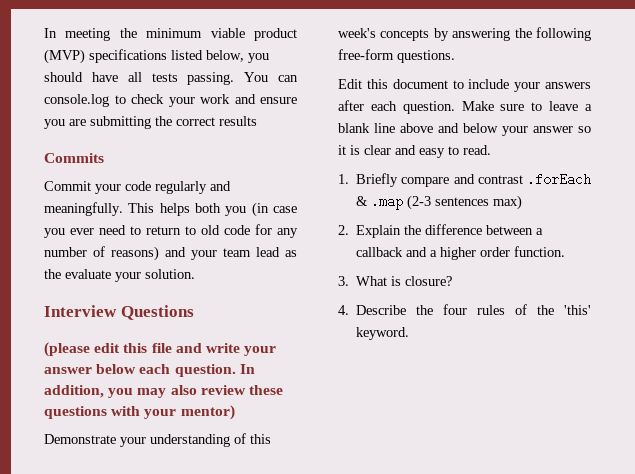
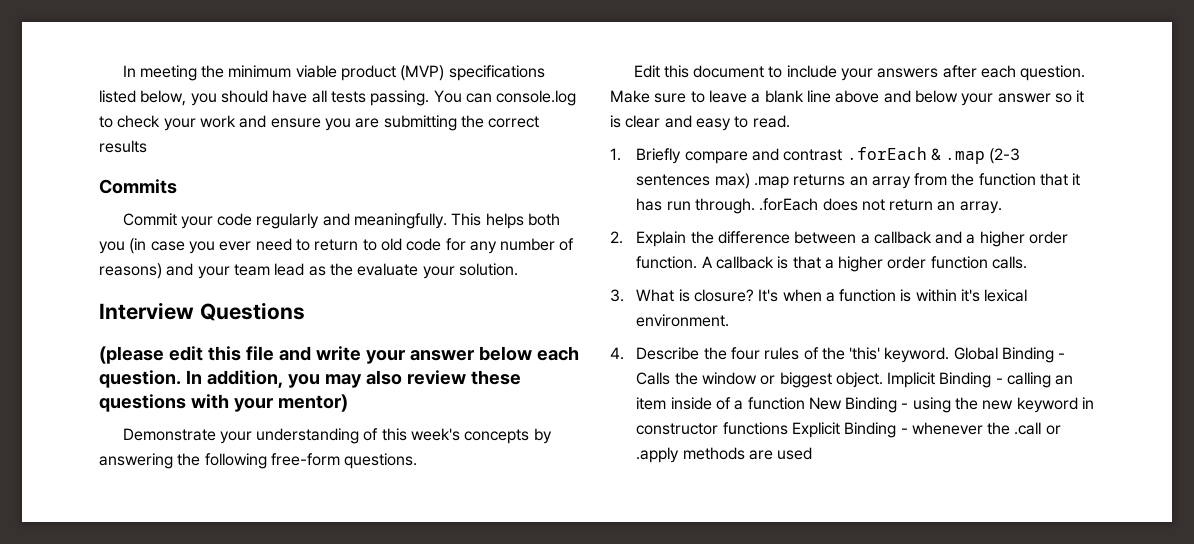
(523, 202) none -> [753,173,1081,189] [636,198,1002,214] .map returns an array from the function that it has run through. .forEach does not return an array.
[338,276,453,286] // 3. What is closure? -> [701,256,1028,272] [610,289,1028,302] [636,314,730,327] A callback is that a higher order function calls. // 3. What is closure? It's when a function is within it's lexical environment.
(410, 333) none -> [953,347,1066,363] [636,372,1074,388] [636,397,1095,413] [636,422,1061,438] [636,447,813,463] Global Binding - Calls the window or biggest object. Implicit Binding - calling an item inside of a function New Binding - using the new keyword in constructor functions Explicit Binding - whenever the .call or .apply methods are used

